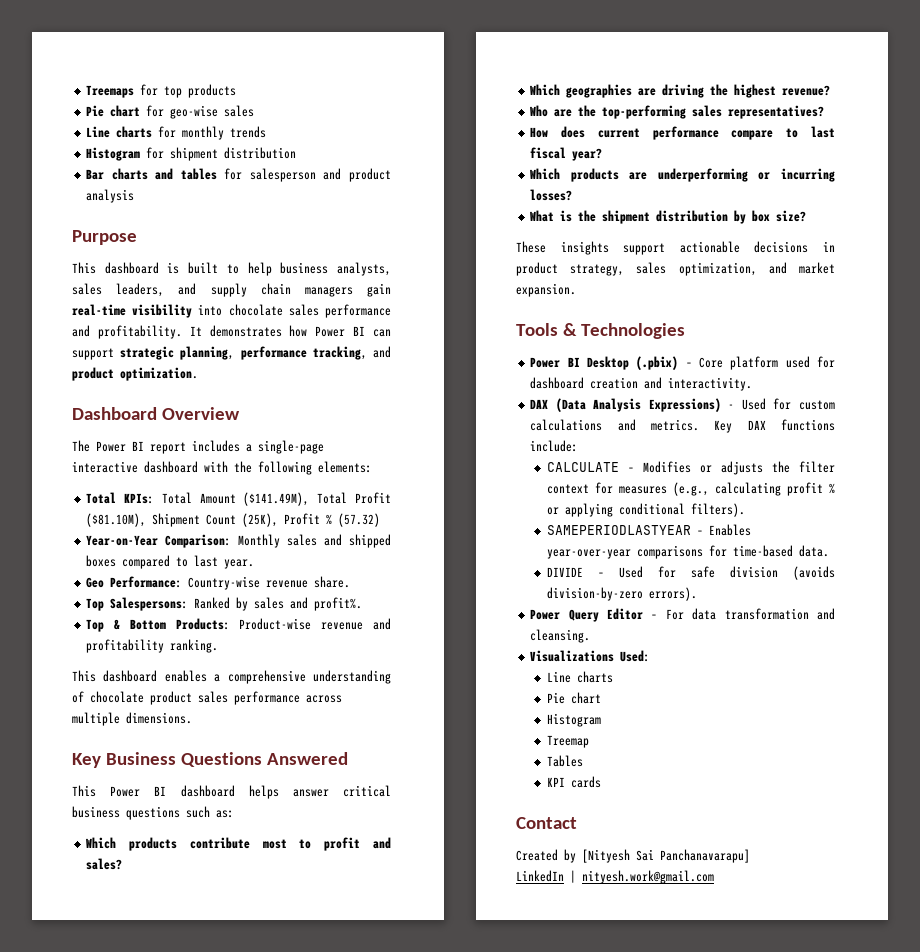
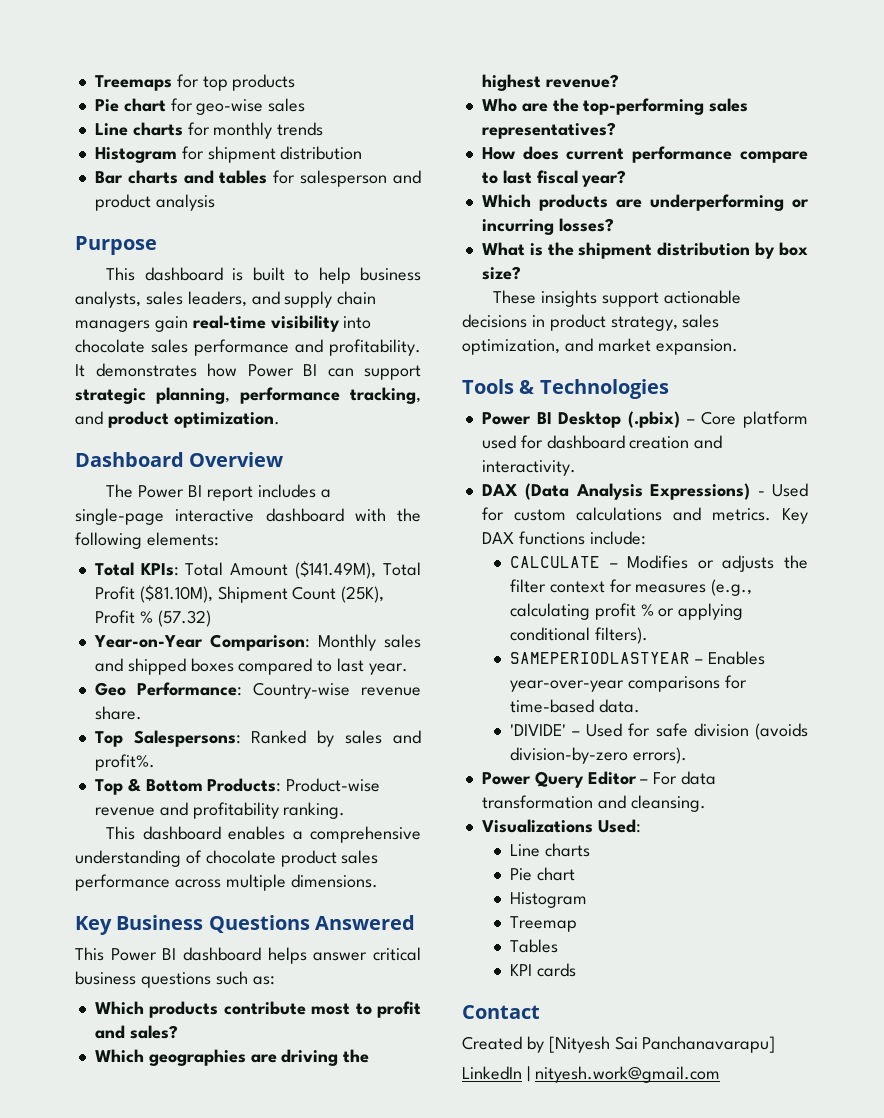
[546,567,583,577] DIVIDE -> [509,724,566,736] 'DIVIDE'

